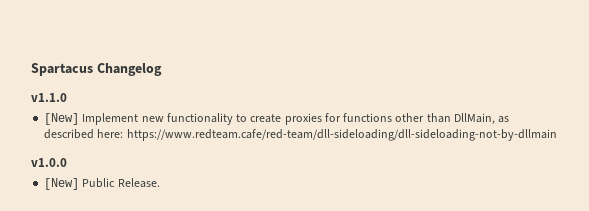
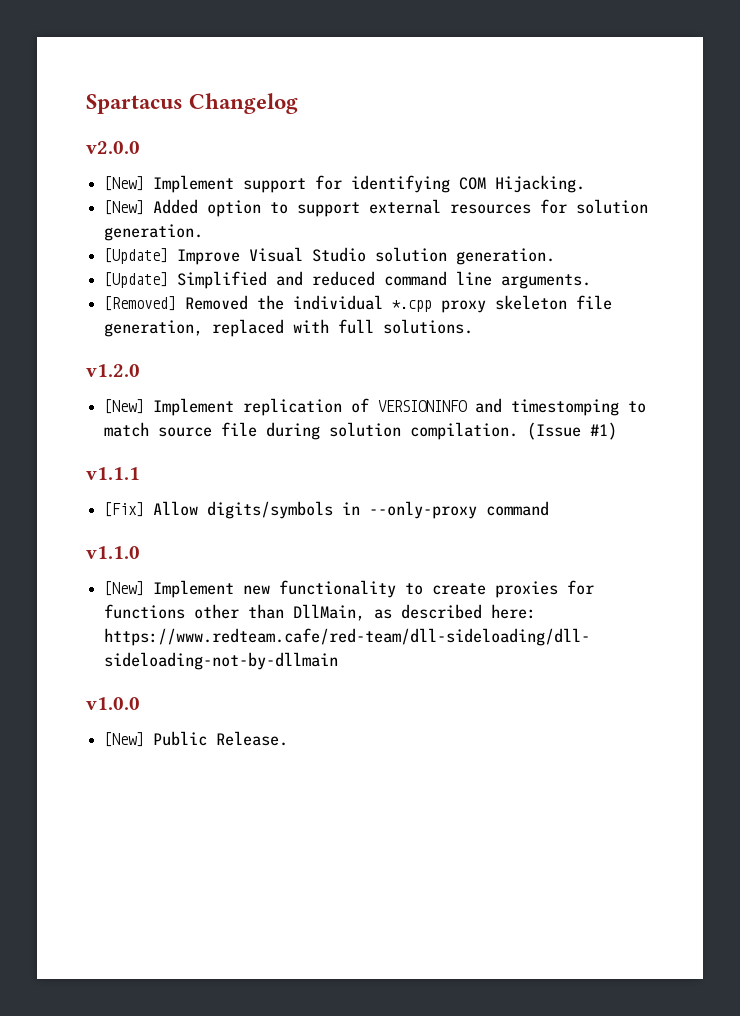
(162, 69) none -> [86,141,140,154] [104,175,586,193] [104,199,649,217] [104,224,204,241] [104,247,556,265] [104,271,592,289] [104,295,613,313] [104,319,474,337] [86,364,140,377] [104,398,647,416] [104,422,618,440] [86,467,140,480] [104,501,550,519] // v2.0.0 // [New] Implement support for identifying COM Hijacking. // [New] Added option to support external resources for solution generation. // [Update] Improve Visual Studio solution generation. // [Update] Simplified and reduced command line arguments. // [Removed] Removed the individual *.cpp proxy skeleton file generation, replaced with full solutions. // v1.2.0 // [New] Implement replication of VERSIONINFO and timestomping to match source file during solution compilation. (Issue #1) // v1.1.1 // [Fix] Allow digits/symbols in --only-proxy command

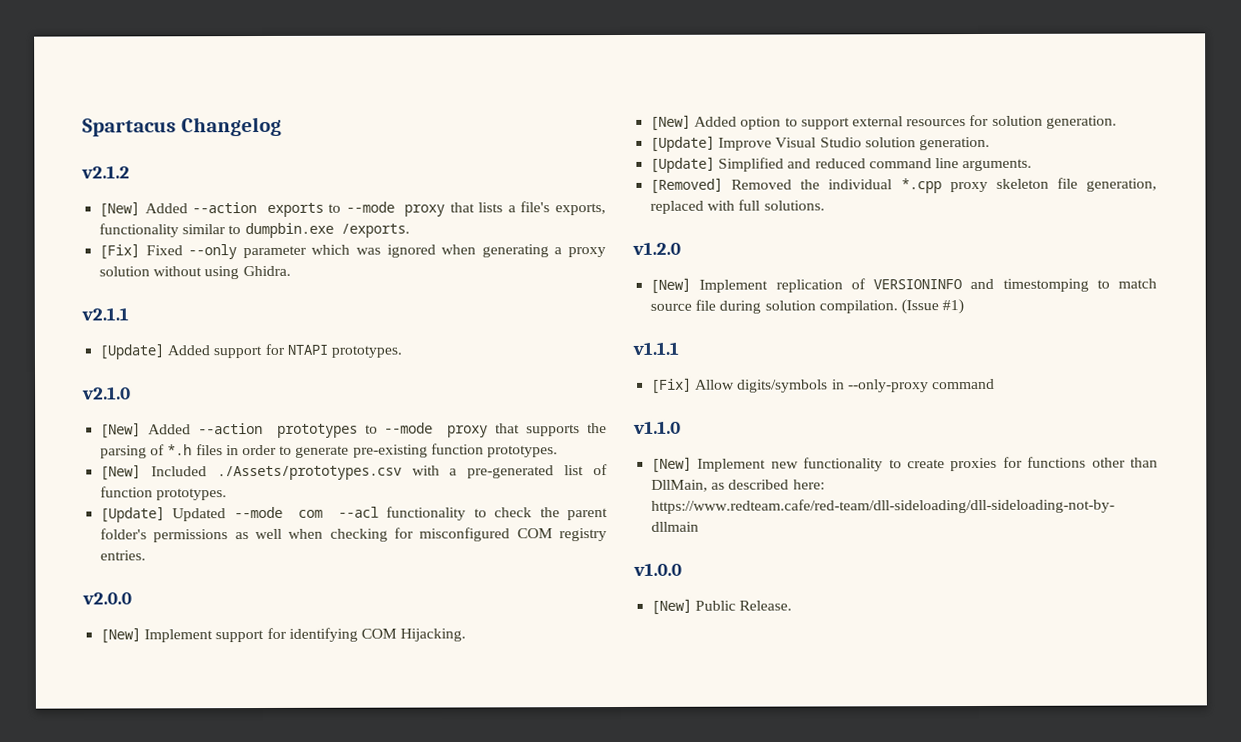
(299, 103) none -> [81,165,130,179] [99,201,607,218] [99,222,410,239] [99,243,606,260] [99,265,291,280] [81,307,129,321] [99,343,402,360] [82,386,131,400] [100,422,607,439] [100,443,558,459] [100,464,609,481] [100,486,228,501] [100,506,608,523] [100,527,607,543] [100,550,147,561] // v2.1.2 // [New] Added --action exports to --mode proxy that lists a file's exports, functionality similar to dumpbin.exe /exports. // [Fix] Fixed --only parameter which was ignored when generating a proxy solution without using Ghidra. // v2.1.1 // [Update] Added support for NTAPI prototypes. // v2.1.0 // [New] Added --action prototypes to --mode proxy that supports the parsing of *.h files in order to generate pre-existing function prototypes. // [New] Included ./Assets/prototypes.csv with a pre-generated list of function prototypes. // [Update] Updated --mode com --acl functionality to check the parent folder's permissions as well when checking for misconfigured COM registry entries.

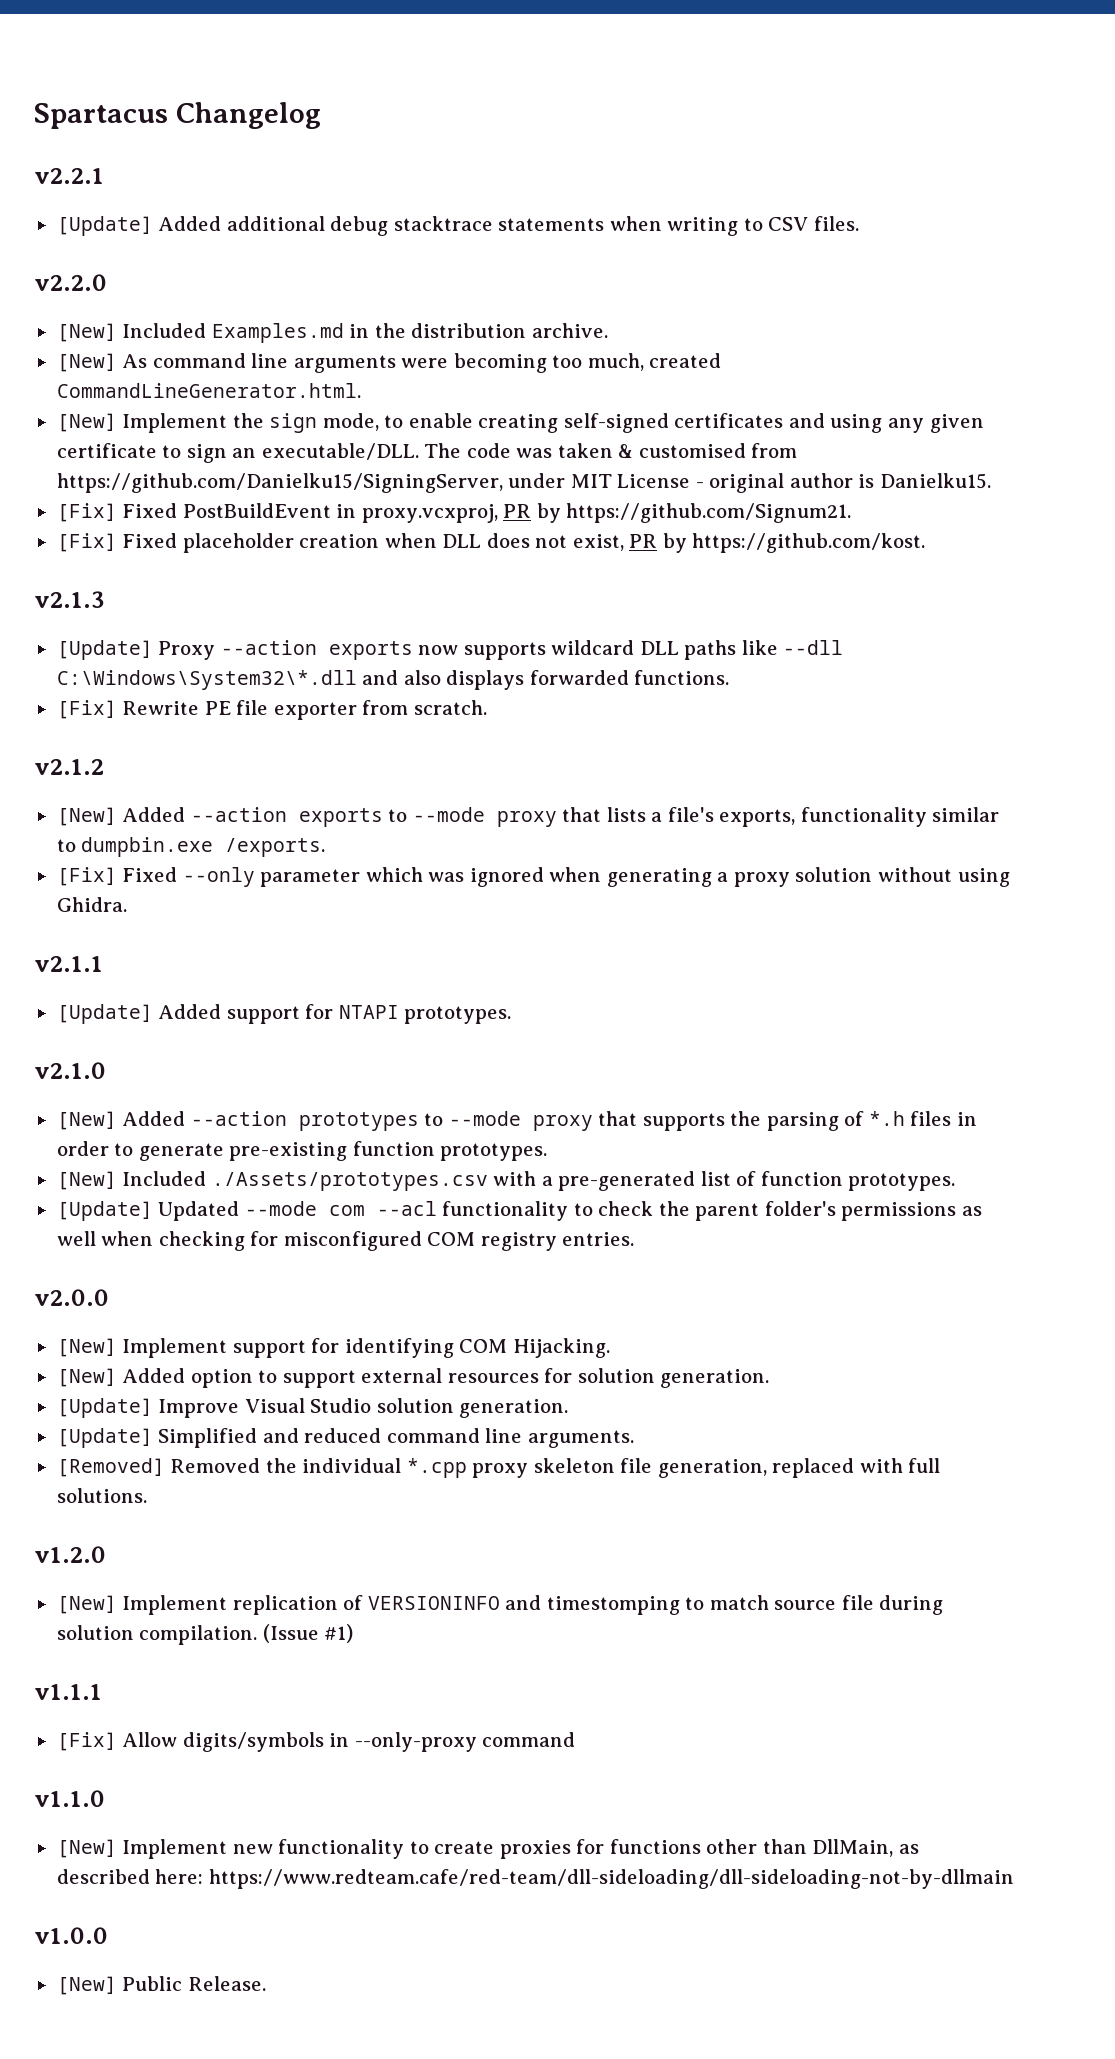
(282, 126) none -> [34,168,104,184] [56,216,859,236] [34,274,107,291] [56,323,608,343] [56,353,722,373] [56,383,361,398] [56,413,984,433] [56,443,798,463] [56,473,991,493] [56,503,852,523] [56,533,926,553] [34,591,105,608] [56,640,844,660] [56,670,730,690] [56,700,487,720] // v2.2.1 // [Update] Added additional debug stacktrace statements when writing to CSV files. // v2.2.0 // [New] Included Examples.md in the distribution archive. // [New] As command line arguments were becoming too much, created CommandLineGenerator.html. // [New] Implement the sign mode, to enable creating self-signed certificates and using any given certificate to sign an executable/DLL. The code was taken & customised from https://github.com/Danielku15/SigningServer, under MIT License - original author is Danielku15. // [Fix] Fixed PostBuildEvent in proxy.vcxproj, PR by https://github.com/Signum21. // [Fix] Fixed placeholder creation when DLL does not exist, PR by https://github.com/kost. // v2.1.3 // [Update] Proxy --action exports now supports wildcard DLL paths like --dll C:\Windows\System32\*.dll and also displays forwarded functions. // [Fix] Rewrite PE file exporter from scratch.

